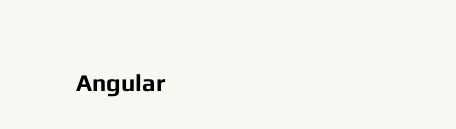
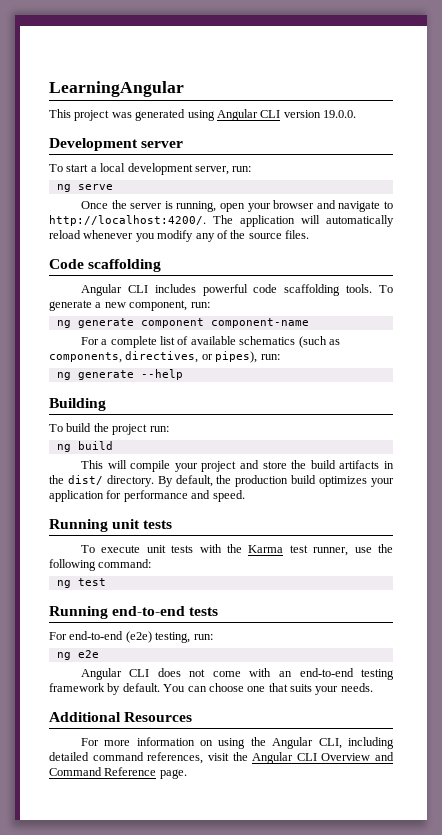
[76,74,166,97] Angular -> [49,81,184,97] [49,109,356,121] [49,138,184,151] [49,163,252,175] [56,184,113,192] [80,200,394,212] [49,215,394,227] [49,230,309,242] [49,259,162,272] [80,284,393,296] [49,300,210,311] [56,318,309,328] [80,336,340,348] [49,351,280,363] [56,369,183,380] [49,398,106,411] [49,423,169,435] [56,441,113,452] [80,460,395,472] [49,475,394,487] [49,490,245,502] [49,519,173,532] [80,544,394,556] [49,559,152,571] [56,578,106,588] [49,606,219,619] [49,631,213,643] [56,650,99,660] [80,668,395,680] [49,683,373,695] [49,712,193,722] [80,737,395,749] [49,752,394,764] [49,767,187,779] LearningAngular // This project was generated using Angular CLI version 19.0.0. // Development server // To start a local development server, run: // ng serve // Once the server is running, open your browser and navigate to http://localhost:4200/. The application will automatically reload whenever you modify any of the source files. // Code scaffolding // Angular CLI includes powerful code scaffolding tools. To generate a new component, run: // ng generate component component-name // For a complete list of available schematics (such as components, directives, or pipes), run: // ng generate --help // Building // To build the project run: // ng build // This will compile your project and store the build artifacts in the dist/ directory. By default, the production build optimizes your application for performance and speed. // Running unit tests // To execute unit tests with the Karma test runner, use the following command: // ng test // Running end-to-end tests // For end-to-end (e2e) testing, run: // ng e2e // Angular CLI does not come with an end-to-end testing framework by default. You can choose one that suits your needs. // Additional Resources // For more information on using the Angular CLI, including detailed command references, visit the Angular CLI Overview and Command Reference page.

